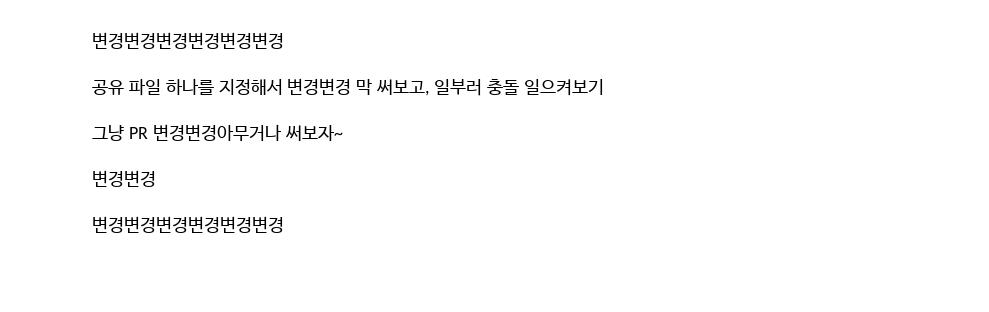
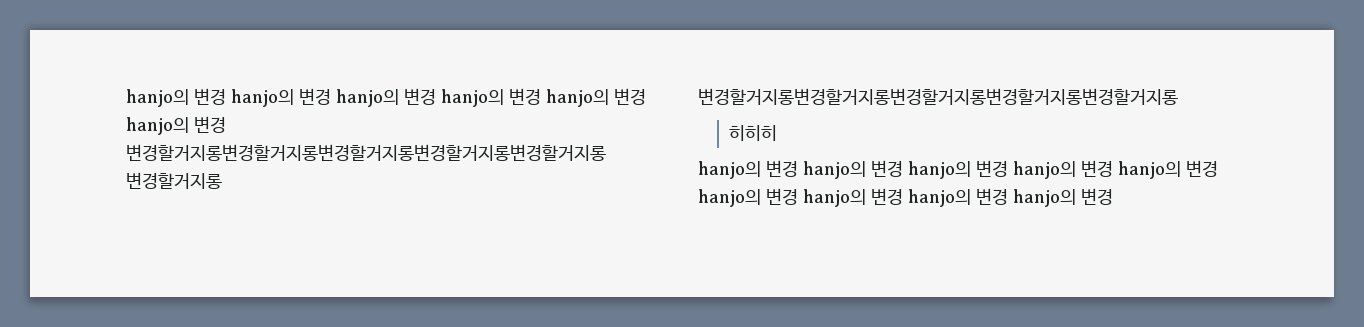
[92,32,284,49] [92,78,604,96] [92,124,343,141] [92,170,156,187] [92,216,284,233] 변경변경변경변경변경변경 // 공유 파일 하나를 지정해서 변경변경 막 써보고, 일부러 충돌 일으켜보기 // 그냥 PR 변경변경아무거나 써보자~ // 변경변경 // 변경변경변경변경변경변경 -> [126,88,646,107] [126,116,226,135] [126,144,606,161] [126,172,222,189] [698,88,1178,105] [729,125,778,141] [698,160,1218,179] [698,188,1113,207] hanjo의 변경 hanjo의 변경 hanjo의 변경 hanjo의 변경 hanjo의 변경 hanjo의 변경 변경할거지롱변경할거지롱변경할거지롱변경할거지롱변경할거지롱 변경할거지롱 변경할거지롱변경할거지롱변경할거지롱변경할거지롱변경할거지롱 // 히히히 // hanjo의 변경 hanjo의 변경 hanjo의 변경 hanjo의 변경 hanjo의 변경 hanjo의 변경 hanjo의 변경 hanjo의 변경 hanjo의 변경

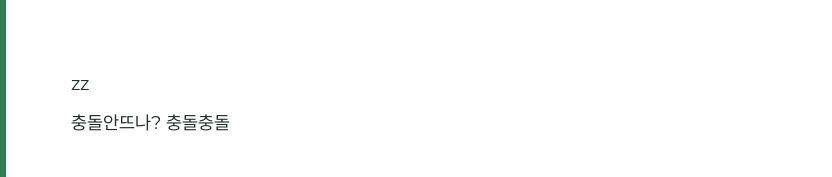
[126,88,646,107] [126,116,226,135] [126,144,606,161] [126,172,222,189] [698,88,1178,105] [729,125,778,141] [698,160,1218,179] [698,188,1113,207] hanjo의 변경 hanjo의 변경 hanjo의 변경 hanjo의 변경 hanjo의 변경 hanjo의 변경 변경할거지롱변경할거지롱변경할거지롱변경할거지롱변경할거지롱 변경할거지롱 변경할거지롱변경할거지롱변경할거지롱변경할거지롱변경할거지롱 // 히히히 // hanjo의 변경 hanjo의 변경 hanjo의 변경 hanjo의 변경 hanjo의 변경 hanjo의 변경 hanjo의 변경 hanjo의 변경 hanjo의 변경 -> [71,80,89,90] [71,114,230,131] zz // 충돌안뜨나? 충돌충돌

